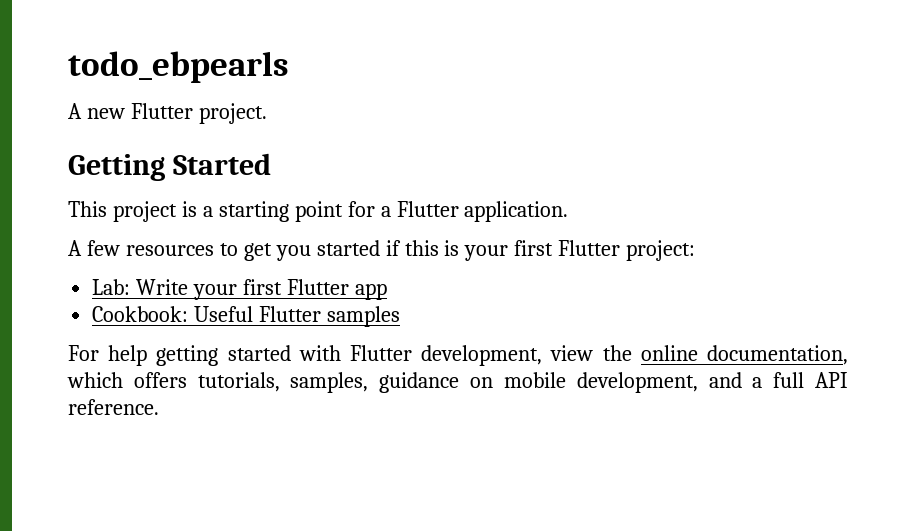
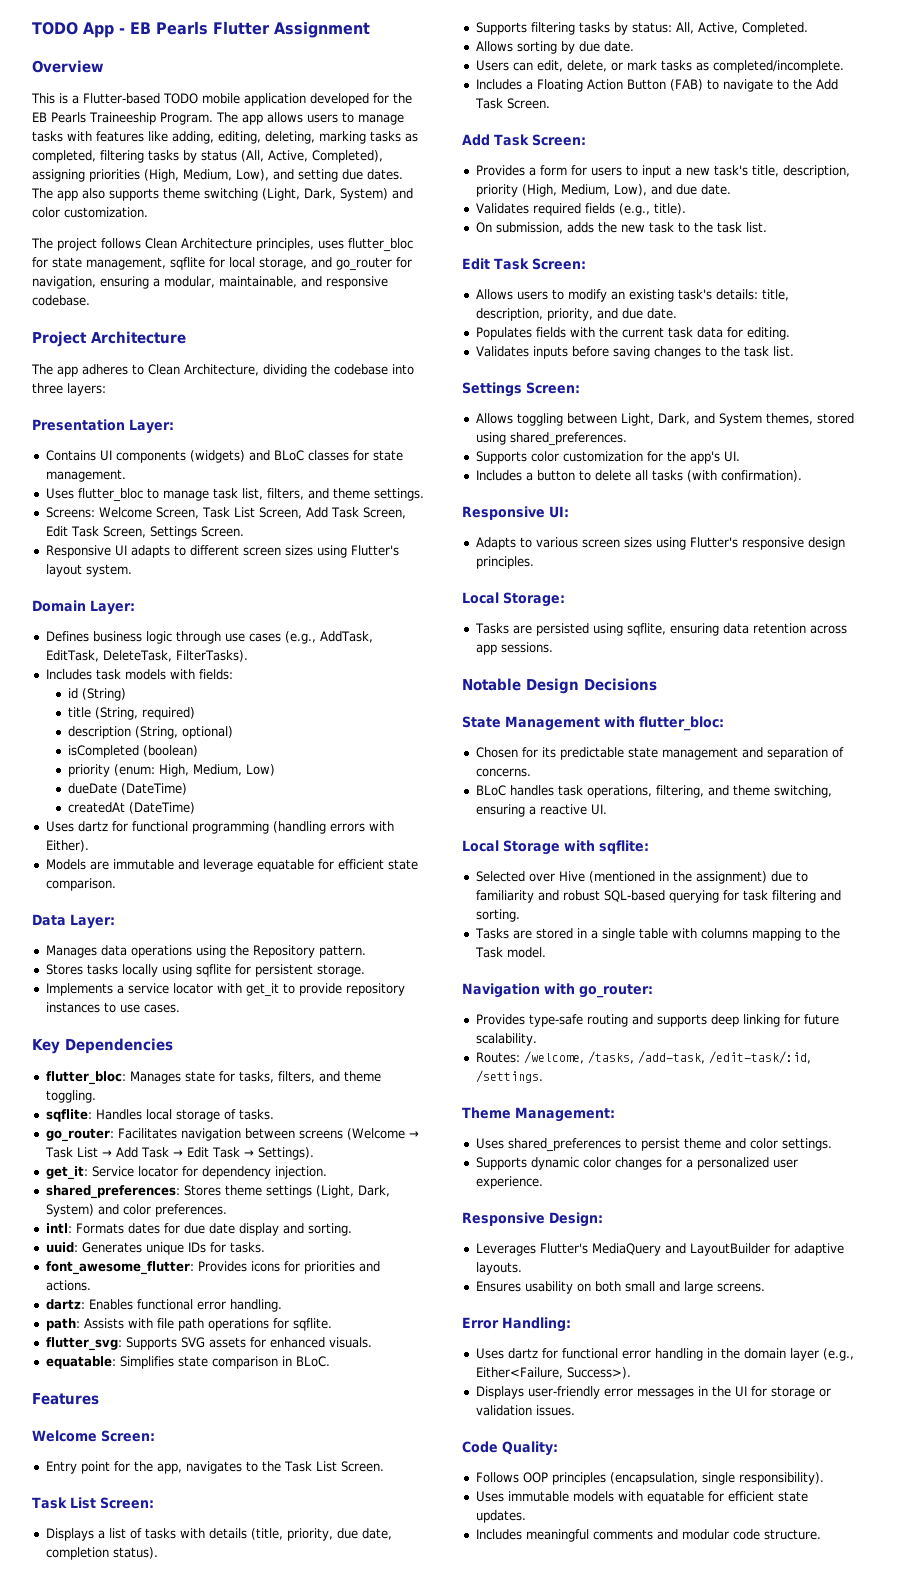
[68,51,289,83] [68,103,267,124] [68,153,271,181] todo_ebpearls // A new Flutter project. // Getting Started -> [32,21,370,38] [32,60,103,73] TODO App - EB Pearls Flutter Assignment // Overview
[112,201,177,222] project -> (55, 98) none
[218,201,569,222] [68,240,696,261] [92,279,387,300] [92,306,401,327] [68,345,849,366] [67,372,849,393] [68,399,159,415] starting point for a Flutter application. // A few resources to get you started if this is your first Flutter project: // Lab: Write your first Flutter app // Cookbook: Useful Flutter samples // For help getting started with Flutter development, view the online documentation, which offers tutorials, samples, guidance on mobile development, and a full API reference. -> [83,93,412,106] [32,112,404,125] [32,131,418,144] [32,150,383,163] [32,169,403,182] [31,188,413,201] [32,207,148,218] [31,238,413,252] [32,257,412,271] [32,276,388,289] [32,295,90,306] [32,331,186,347] [31,364,414,377] [32,383,106,396] [32,419,174,434] [45,450,403,463] [45,469,126,482] [45,488,424,502] [45,507,406,519] [45,526,244,539] [45,545,399,558] [45,564,132,577] [32,600,135,615] [45,631,373,644] [45,650,248,662] [45,669,233,680] [67,688,126,701] [67,707,195,720] [67,726,233,739] [67,745,198,758] [67,764,275,777] [67,783,187,795] [67,802,195,814] [45,821,394,834] [45,840,89,852] [45,859,418,872] [45,878,116,891] [32,914,115,929] [45,945,366,958] [45,964,365,977] [45,983,405,997] [45,1002,180,1013] [32,1038,173,1054] [45,1071,381,1085] [45,1090,96,1103] [45,1109,274,1122] [45,1128,419,1142] [44,1147,314,1160] [45,1166,327,1180] [45,1185,390,1199] [45,1204,227,1217] [45,1223,352,1236] [45,1242,265,1255] [45,1261,380,1275] [45,1280,91,1291] [45,1299,282,1312] [45,1318,332,1331] [45,1337,372,1351] [45,1356,330,1369] [32,1393,99,1405] [32,1430,155,1442] [45,1461,384,1474] [32,1497,154,1509] [45,1528,392,1541] [45,1547,158,1560] [475,22,808,35] [475,41,634,54] [475,60,844,73] [475,79,838,92] [474,98,550,109] [462,134,586,146] [475,165,850,178] [475,184,731,197] [475,203,686,216] [475,222,767,234] [462,258,586,270] [475,289,789,302] [475,308,677,321] [475,327,790,340] [475,346,794,359] [462,382,580,397] [475,413,854,426] [475,432,627,446] [475,451,740,464] [475,470,802,482] [462,506,569,520] [475,537,845,550] [475,556,534,569] [462,592,565,607] [474,623,847,636] [475,642,553,655] [462,678,657,694] [462,716,724,731] [475,747,844,760] [475,768,531,777] [475,785,832,798] [475,804,607,817] [462,840,649,855] [475,871,808,884] [475,890,841,903] [475,909,520,922] [474,928,840,941] [474,947,546,958] [462,983,653,998] [475,1014,839,1027] [475,1033,537,1046] [475,1051,811,1064] [475,1070,543,1083] [462,1107,615,1122] [475,1138,832,1152] [475,1157,798,1170] [475,1176,543,1189] [462,1212,603,1227] [475,1243,844,1256] [475,1262,522,1275] [475,1281,765,1294] [462,1317,571,1332] [475,1348,854,1361] [475,1367,631,1379] [475,1386,831,1399] [475,1405,575,1416] [462,1441,558,1456] [475,1472,824,1485] [475,1491,808,1504] [475,1510,526,1523] [475,1529,821,1542] Flutter-based TODO mobile application developed for the EB Pearls Traineeship Program. The app allows users to manage tasks with features like adding, editing, deleting, marking tasks as completed, filtering tasks by status (All, Active, Completed), assigning priorities (High, Medium, Low), and setting due dates. The app also supports theme switching (Light, Dark, System) and color customization. // The project follows Clean Architecture principles, uses flutter_bloc for state management, sqflite for local storage, and go_router for navigation, ensuring a modular, maintainable, and responsive codebase. // Project Architecture // The app adheres to Clean Architecture, dividing the codebase into three layers: // Presentation Layer: // Contains UI components (widgets) and BLoC classes for state management. // Uses flutter_bloc to manage task list, filters, and theme settings. // Screens: Welcome Screen, Task List Screen, Add Task Screen, Edit Task Screen, Settings Screen. // Responsive UI adapts to different screen sizes using Flutter's layout system. // Domain Layer: // Defines business logic through use cases (e.g., AddTask, EditTask, DeleteTask, FilterTasks). // Includes task models with fields: // id (String) // title (String, required) // description (String, optional) // isCompleted (boolean) // priority (enum: High, Medium, Low) // dueDate (DateTime) // createdAt (DateTime) // Uses dartz for functional programming (handling errors with Either). // Models are immutable and leverage equatable for efficient state comparison. // Data Layer: // Manages data operations using the Repository pattern. // Stores tasks locally using sqflite for persistent storage. // Implements a service locator with get_it to provide repository instances to use cases. // Key Dependencies // flutter_bloc: Manages state for tasks, filters, and theme toggling. // sqflite: Handles local storage of tasks. // go_router: Facilitates navigation between screens (Welcome → Task List → Add Task → Edit Task → Settings). // get_it: Service locator for dependency injection. // shared_preferences: Stores theme settings (Light, Dark, System) and color preferences. // intl: Formats dates for due date display and sorting. // uuid: Generates unique IDs for tasks. // font_awesome_flutter: Provides icons for priorities and actions. // dartz: Enables functional error handling. // path: Assists with file path operations for sqflite. // flutter_svg: Supports SVG assets for enhanced visuals. // equatable: Simplifies state comparison in BLoC. // Features // Welcome Screen: // Entry point for the app, navigates to the Task List Screen. // Task List Screen: // Displays a list of tasks with details (title, priority, due date, completion status). // Supports filtering tasks by status: All, Active, Completed. // Allows sorting by due date. // Users can edit, delete, or mark tasks as completed/incomplete. // Includes a Floating Action Button (FAB) to navigate to the Add Task Screen. // Add Task Screen: // Provides a form for users to input a new task's title, description, priority (High, Medium, Low), and due date. // Validates required fields (e.g., title). // On submission, adds the new task to the task list. // Edit Task Screen: // Allows users to modify an existing task's details: title, description, priority, and due date. // Populates fields with the current task data for editing. // Validates inputs before saving changes to the task list. // Settings Screen: // Allows toggling between Light, Dark, and System themes, stored using shared_preferences. // Supports color customization for the app's UI. // Includes a button to delete all tasks (with confirmation). // Responsive UI: // Adapts to various screen sizes using Flutter's responsive design principles. // Local Storage: // Tasks are persisted using sqflite, ensuring data retention across app sessions. // Notable Design Decisions // State Management with flutter_bloc: // Chosen for its predictable state management and separation of concerns. // BLoC handles task operations, filtering, and theme switching, ensuring a reactive UI. // Local Storage with sqflite: // Selected over Hive (mentioned in the assignment) due to familiarity and robust SQL-based querying for task filtering and sorting. // Tasks are stored in a single table with columns mapping to the Task model. // Navigation with go_router: // Provides type-safe routing and supports deep linking for future scalability. // Routes: /welcome, /tasks, /add-task, /edit-task/:id, /settings. // Theme Management: // Uses shared_preferences to persist theme and color settings. // Supports dynamic color changes for a personalized user experience. // Responsive Design: // Leverages Flutter's MediaQuery and LayoutBuilder for adaptive layouts. // Ensures usability on both small and large screens. // Error Handling: // Uses dartz for functional error handling in the domain layer (e.g., Either<Failure, Success>). // Displays user-friendly error messages in the UI for storage or validation issues. // Code Quality: // Follows OOP principles (encapsulation, single responsibility). // Uses immutable models with equatable for efficient state updates. // Includes meaningful comments and modular code structure.

